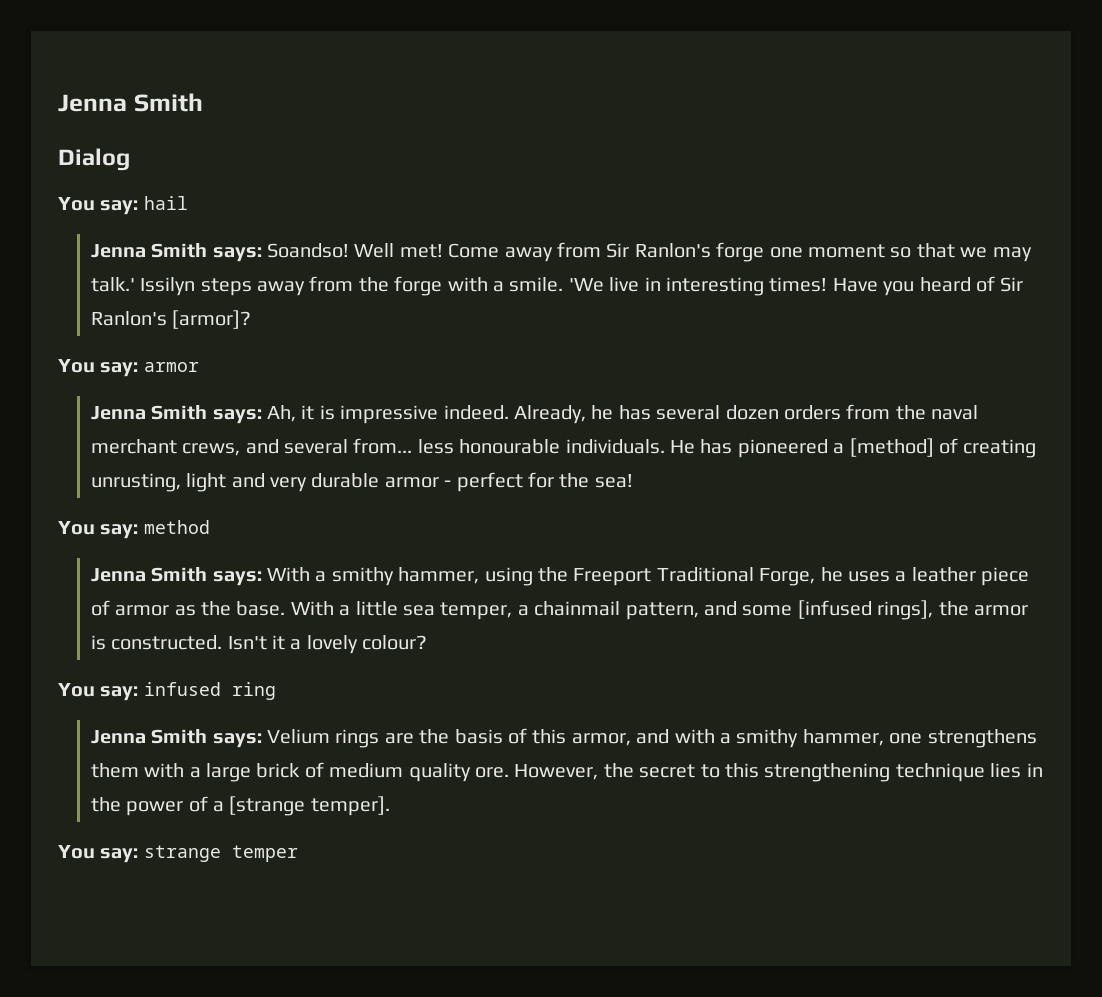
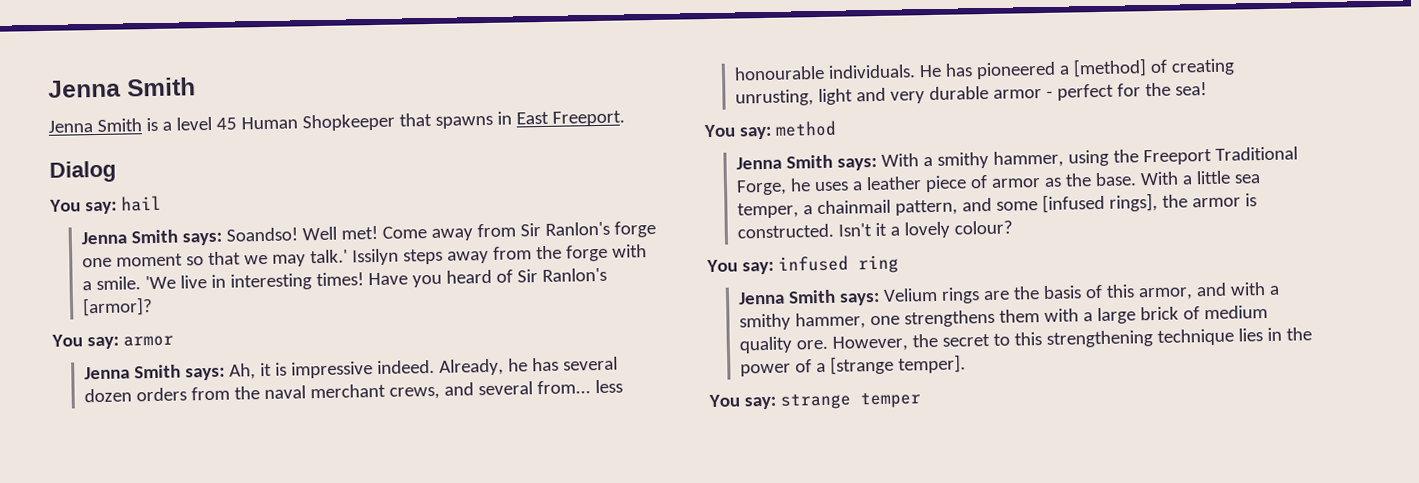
[58,93,203,112] Jenna Smith -> [48,77,196,98] [48,110,625,133] Jenna Smith // Jenna Smith is a level 45 Human Shopkeeper that spawns in East Freeport.

